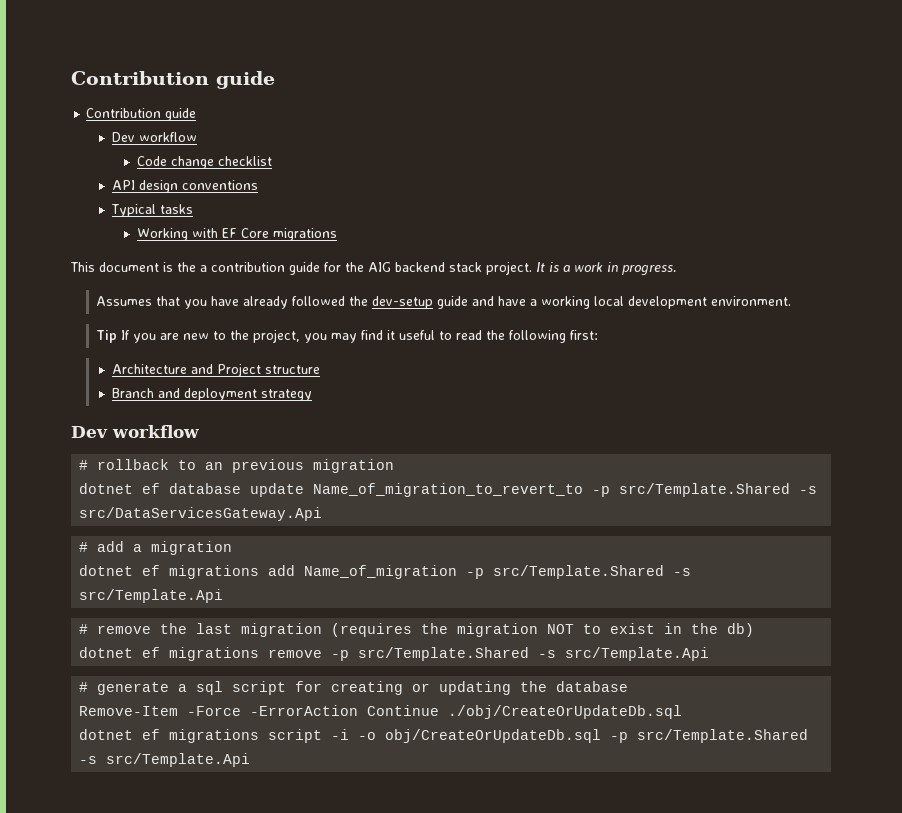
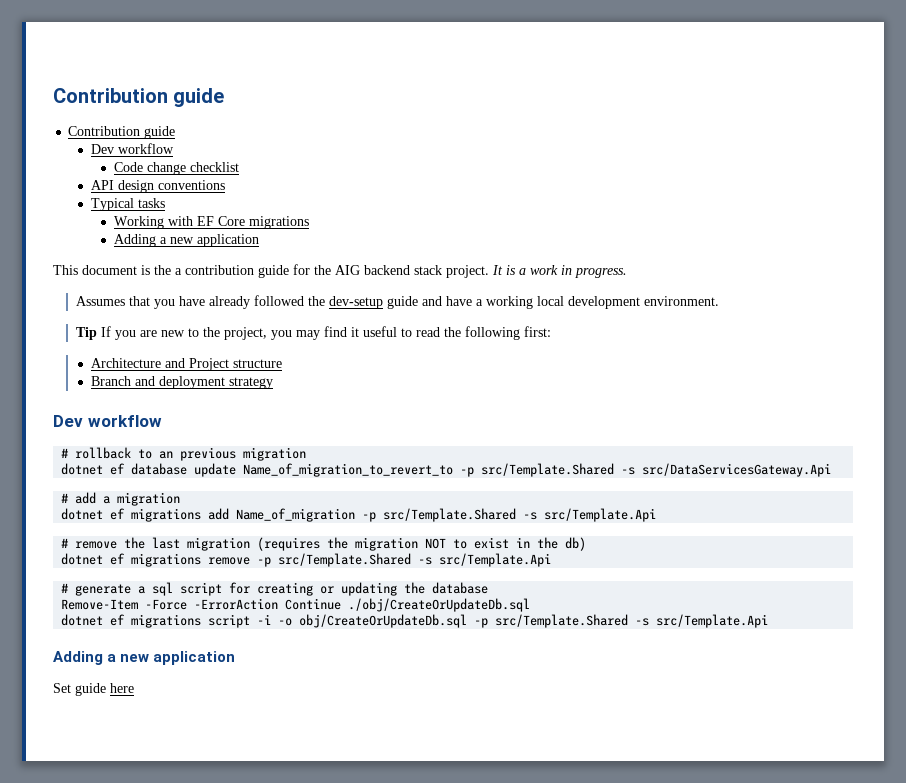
(337, 234) none -> [113,234,259,247] // Adding a new application
(251, 760) none -> [53,651,236,665] [53,683,134,696] // Adding a new application // Set guide here

